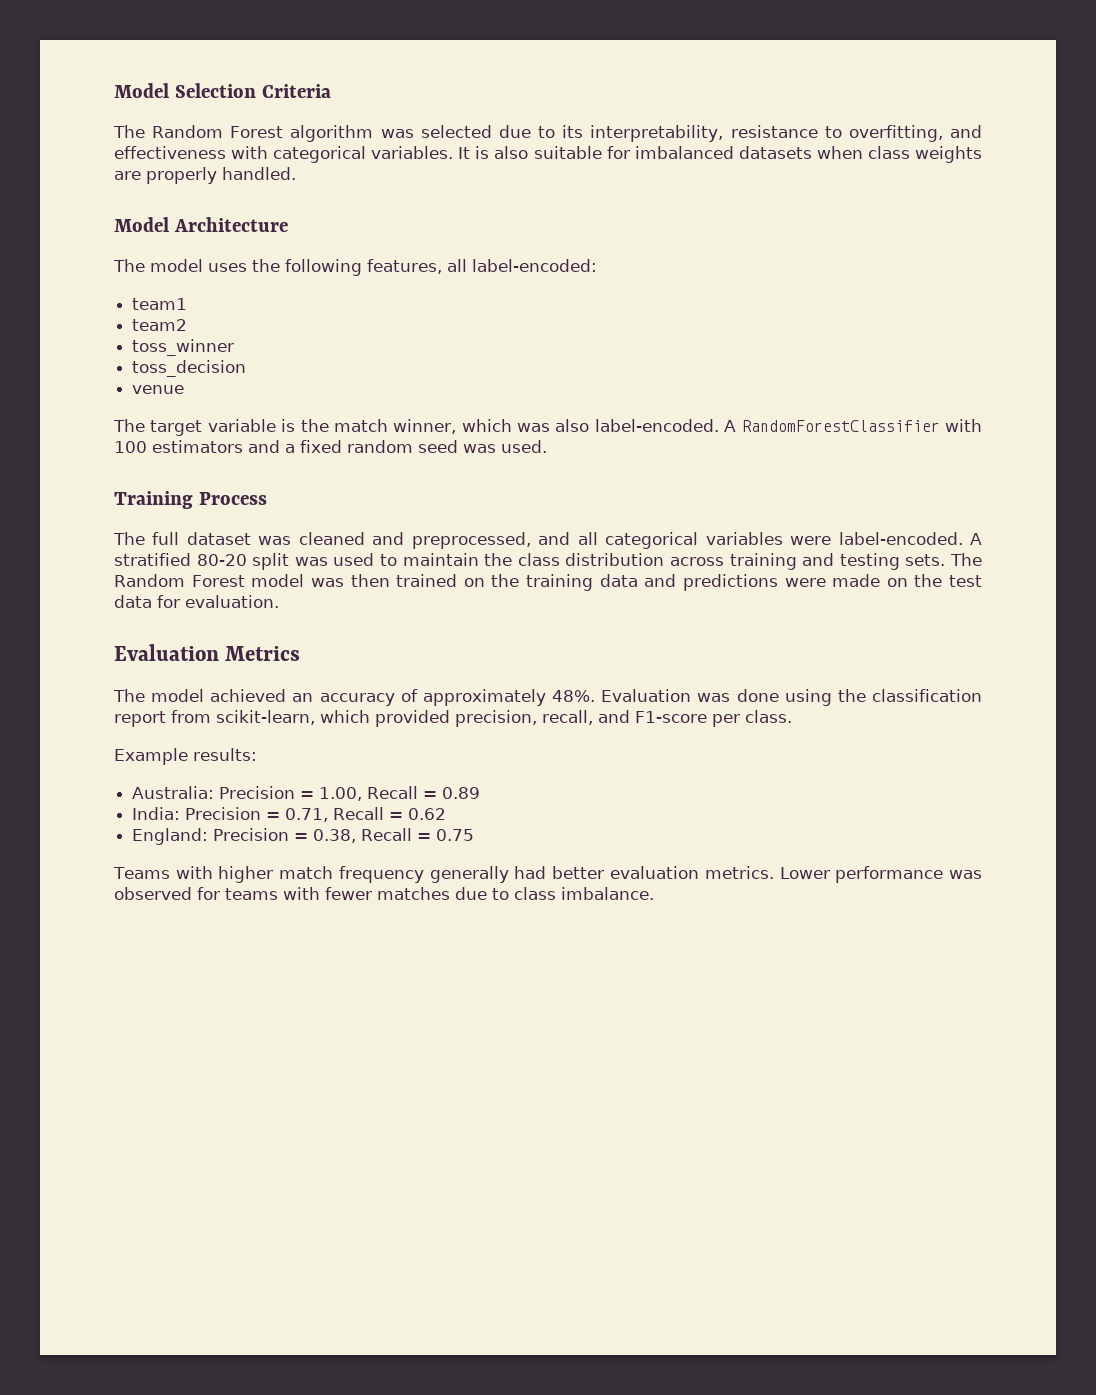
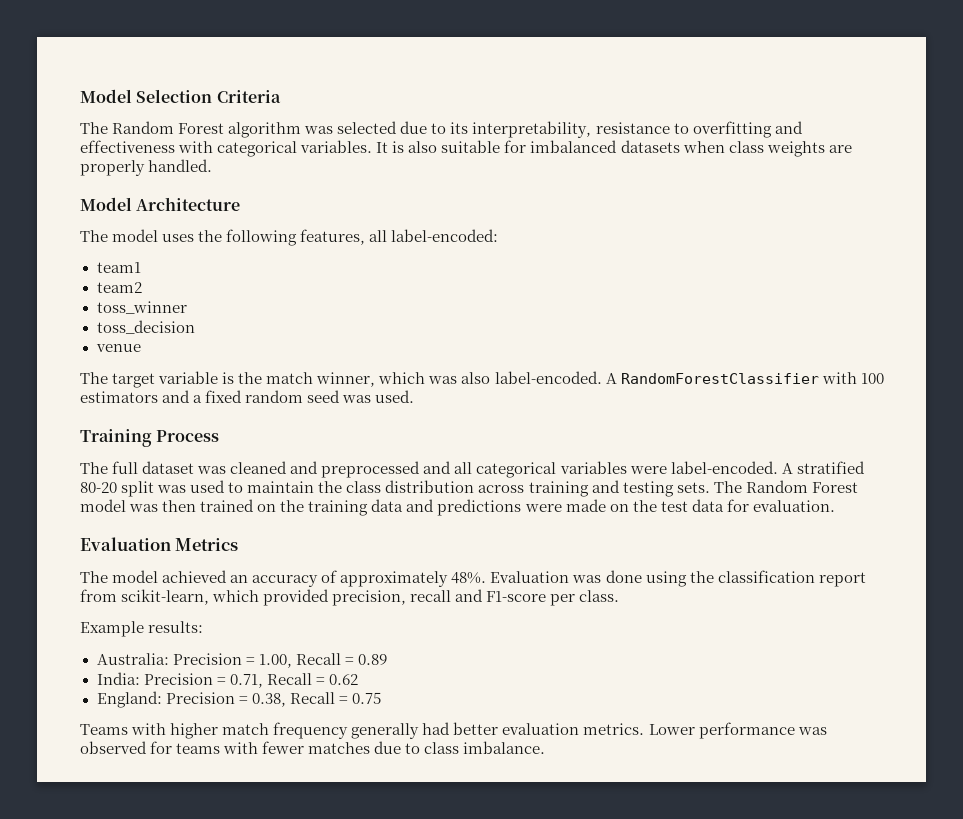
[848,125,943,142] overfitting, -> [692,121,772,138] overfitting
[411,532,531,549] preprocessed, -> [321,461,421,478] preprocessed
[542,710,593,725] recall, -> [410,590,452,602] recall

